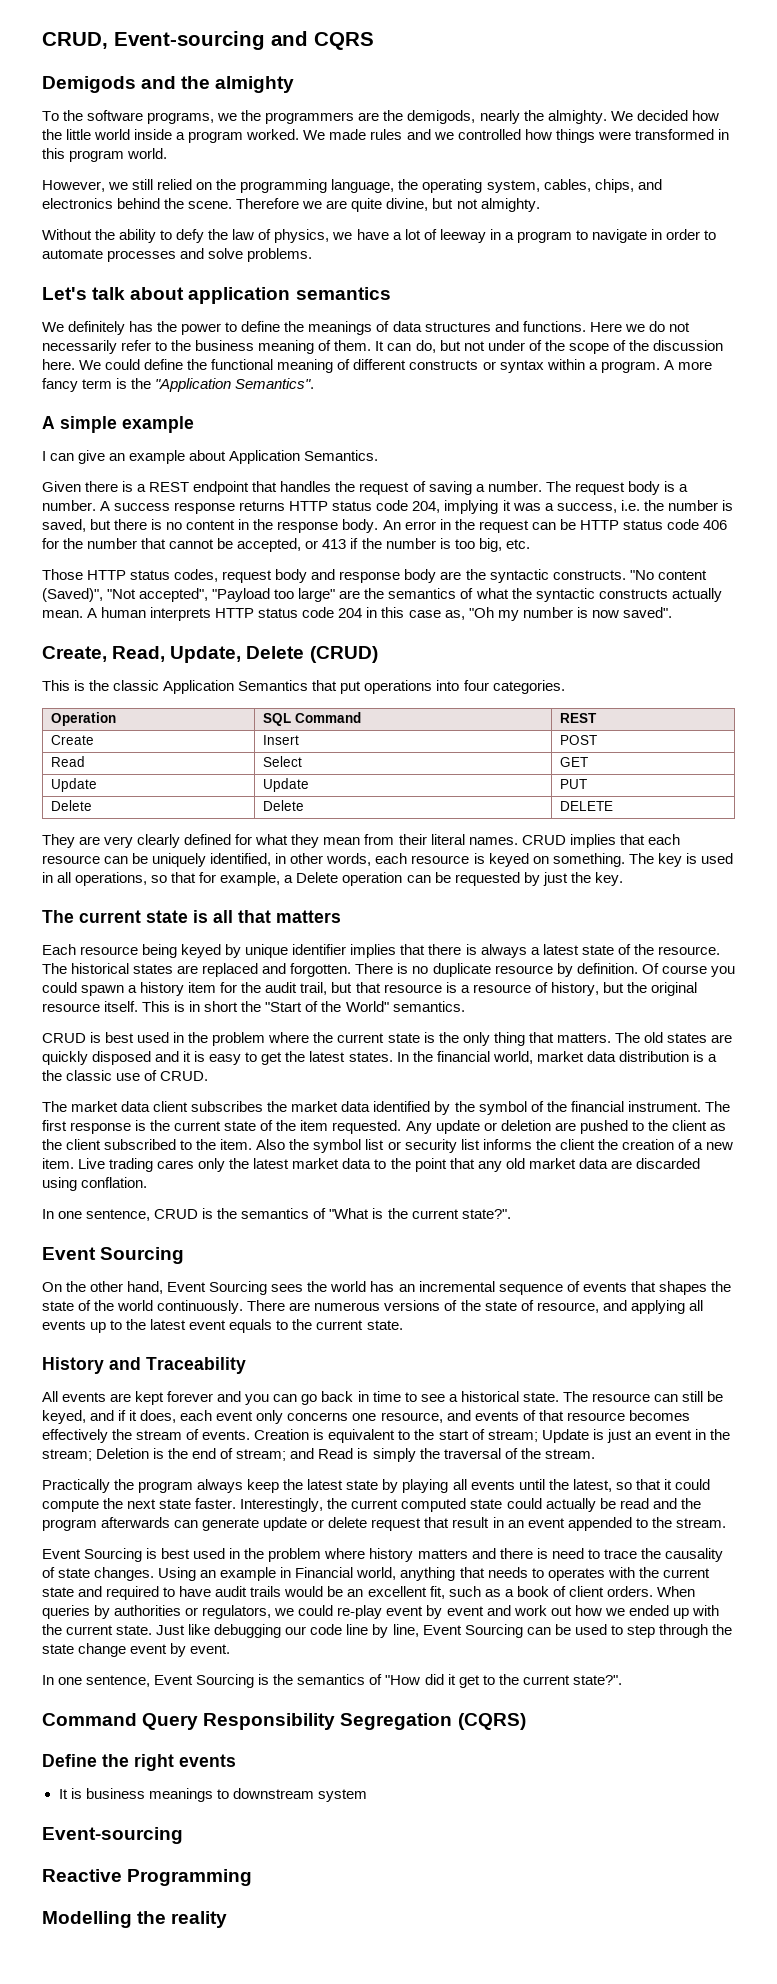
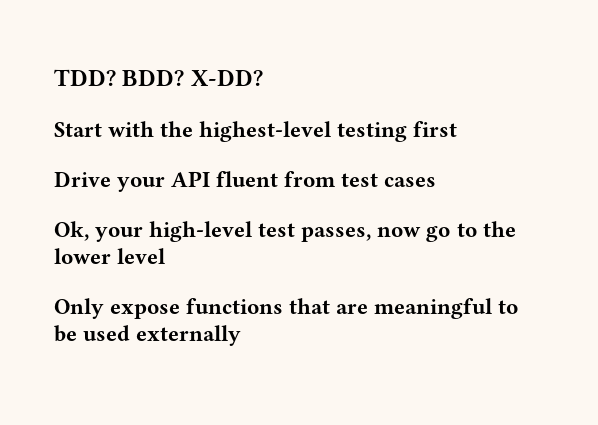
[42,31,374,50] [42,76,295,93] [42,110,719,124] [42,129,729,143] [42,148,168,162] [42,179,662,193] [42,198,540,212] [42,229,717,243] [42,248,313,262] [42,287,391,304] [42,321,690,335] [42,340,723,354] [42,359,712,373] [42,378,315,392] [42,416,194,433] [42,450,379,464] [42,481,688,495] [42,500,733,514] [42,519,727,533] [42,538,530,552] [42,569,707,583] [42,588,722,602] [42,607,672,621] [42,646,378,663] [42,680,565,694] [51,712,117,726] [263,712,362,726] [560,713,598,723] [51,735,95,745] [263,735,300,745] [560,735,598,745] [51,756,86,767] [263,756,303,767] [560,757,589,767] [51,778,98,792] [263,778,310,792] [560,779,588,789] [51,800,93,811] [263,800,305,811] [560,801,614,811] [42,834,680,848] [42,853,733,867] [42,872,623,886] [42,910,341,923] [42,944,720,958] [42,963,735,977] [42,982,697,996] [42,1001,465,1012] [42,1032,732,1046] [42,1051,717,1065] [42,1070,209,1081] [42,1101,730,1115] [42,1120,726,1134] [42,1139,733,1153] [42,1158,700,1172] [42,1177,148,1191] [42,1208,511,1221] [42,1247,185,1264] [42,1281,731,1295] [42,1300,703,1314] [42,1319,403,1333] [42,1357,246,1374] [42,1391,724,1405] [42,1410,690,1424] [42,1429,730,1443] [42,1448,595,1462] [42,1479,710,1493] [42,1498,701,1512] [42,1517,726,1531] [42,1548,723,1562] [42,1567,710,1581] [42,1586,695,1600] [42,1605,719,1619] [42,1624,732,1638] [42,1643,231,1657] [42,1674,622,1688] [42,1713,526,1730] [42,1754,236,1771] [58,1788,367,1802] [42,1827,183,1844] [42,1869,253,1886] [42,1911,228,1928] CRUD, Event-sourcing and CQRS // Demigods and the almighty // To the software programs, we the programmers are the demigods, nearly the almighty. We decided how the little world inside a program worked. We made rules and we controlled how things were transformed in this program world. // However, we still relied on the programming language, the operating system, cables, chips, and electronics behind the scene. Therefore we are quite divine, but not almighty. // Without the ability to defy the law of physics, we have a lot of leeway in a program to navigate in order to automate processes and solve problems. // Let's talk about application semantics // We definitely has the power to define the meanings of data structures and functions. Here we do not necessarily refer to the business meaning of them. It can do, but not under of the scope of the discussion here. We could define the functional meaning of different constructs or syntax within a program. A more fancy term is the "Application Semantics". // A simple example // I can give an example about Application Semantics. // Given there is a REST endpoint that handles the request of saving a number. The request body is a number. A success response returns HTTP status code 204, implying it was a success, i.e. the number is saved, but there is no content in the response body. An error in the request can be HTTP status code 406 for the number that cannot be accepted, or 413 if the number is too big, etc. // Those HTTP status codes, request body and response body are the syntactic constructs. "No content (Saved)", "Not accepted", "Payload too large" are the semantics of what the syntactic constructs actually mean. A human interprets HTTP status code 204 in this case as, "Oh my number is now saved". // Create, Read, Update, Delete (CRUD) // This is the classic Application Semantics that put operations into four categories. // Operation | SQL Command | REST // Create | Insert | POST // Read | Select | GET // Update | Update | PUT // Delete | Delete | DELETE // They are very clearly defined for what they mean from their literal names. CRUD implies that each resource can be uniquely identified, in other words, each resource is keyed on something. The key is used in all operations, so that for example, a Delete operation can be requested by just the key. // The current state is all that matters // Each resource being keyed by unique identifier implies that there is always a latest state of the resource. The historical states are replaced and forgotten. There is no duplicate resource by definition. Of course you could spawn a history item for the audit trail, but that resource is a resource of history, but the original resource itself. This is in short the "Start of the World" semantics. // CRUD is best used in the problem where the current state is the only thing that matters. The old states are quickly disposed and it is easy to get the latest states. In the financial world, market data distribution is a the classic use of CRUD. // The market data client subscribes the market data identified by the symbol of the financial instrument. The first response is the current state of the item requested. Any update or deletion are pushed to the client as the client subscribed to the item. Also the symbol list or security list informs the client the creation of a new item. Live trading cares only the latest market data to the point that any old market data are discarded using conflation. // In one sentence, CRUD is the semantics of "What is the current state?". // Event Sourcing // On the other hand, Event Sourcing sees the world has an incremental sequence of events that shapes the state of the world continuously. There are numerous versions of the state of resource, and applying all events up to the latest event equals to the current state. // History and Traceability // All events are kept forever and you can go back in time to see a historical state. The resource can still be keyed, and if it does, each event only concerns one resource, and events of that resource becomes effectively the stream of events. Creation is equivalent to the start of stream; Update is just an event in the stream; Deletion is the end of stream; and Read is simply the traversal of the stream. // Practically the program always keep the latest state by playing all events until the latest, so that it could compute the next state faster. Interestingly, the current computed state could actually be read and the program afterwards can generate update or delete request that result in an event appended to the stream. // Event Sourcing is best used in the problem where history matters and there is need to trace the causality of state changes. Using an example in Financial world, anything that needs to operates with the current state and required to have audit trails would be an excellent fit, such as a book of client orders. When queries by authorities or regulators, we could re-play event by event and work out how we ended up with the current state. Just like debugging our code line by line, Event Sourcing can be used to step through the state change event by event. // In one sentence, Event Sourcing is the semantics of "How did it get to the current state?". // Command Query Responsibility Segregation (CQRS) // Define the right events // It is business meanings to downstream system // Event-sourcing // Reactive Programming // Modelling the reality -> [54,69,263,86] [54,121,458,142] [54,171,437,192] [54,221,516,242] [54,248,167,264] [54,298,519,319] [54,325,242,346] TDD? BDD? X-DD? // Start with the highest-level testing first // Drive your API fluent from test cases // Ok, your high-level test passes, now go to the lower level // Only expose functions that are meaningful to be used externally

